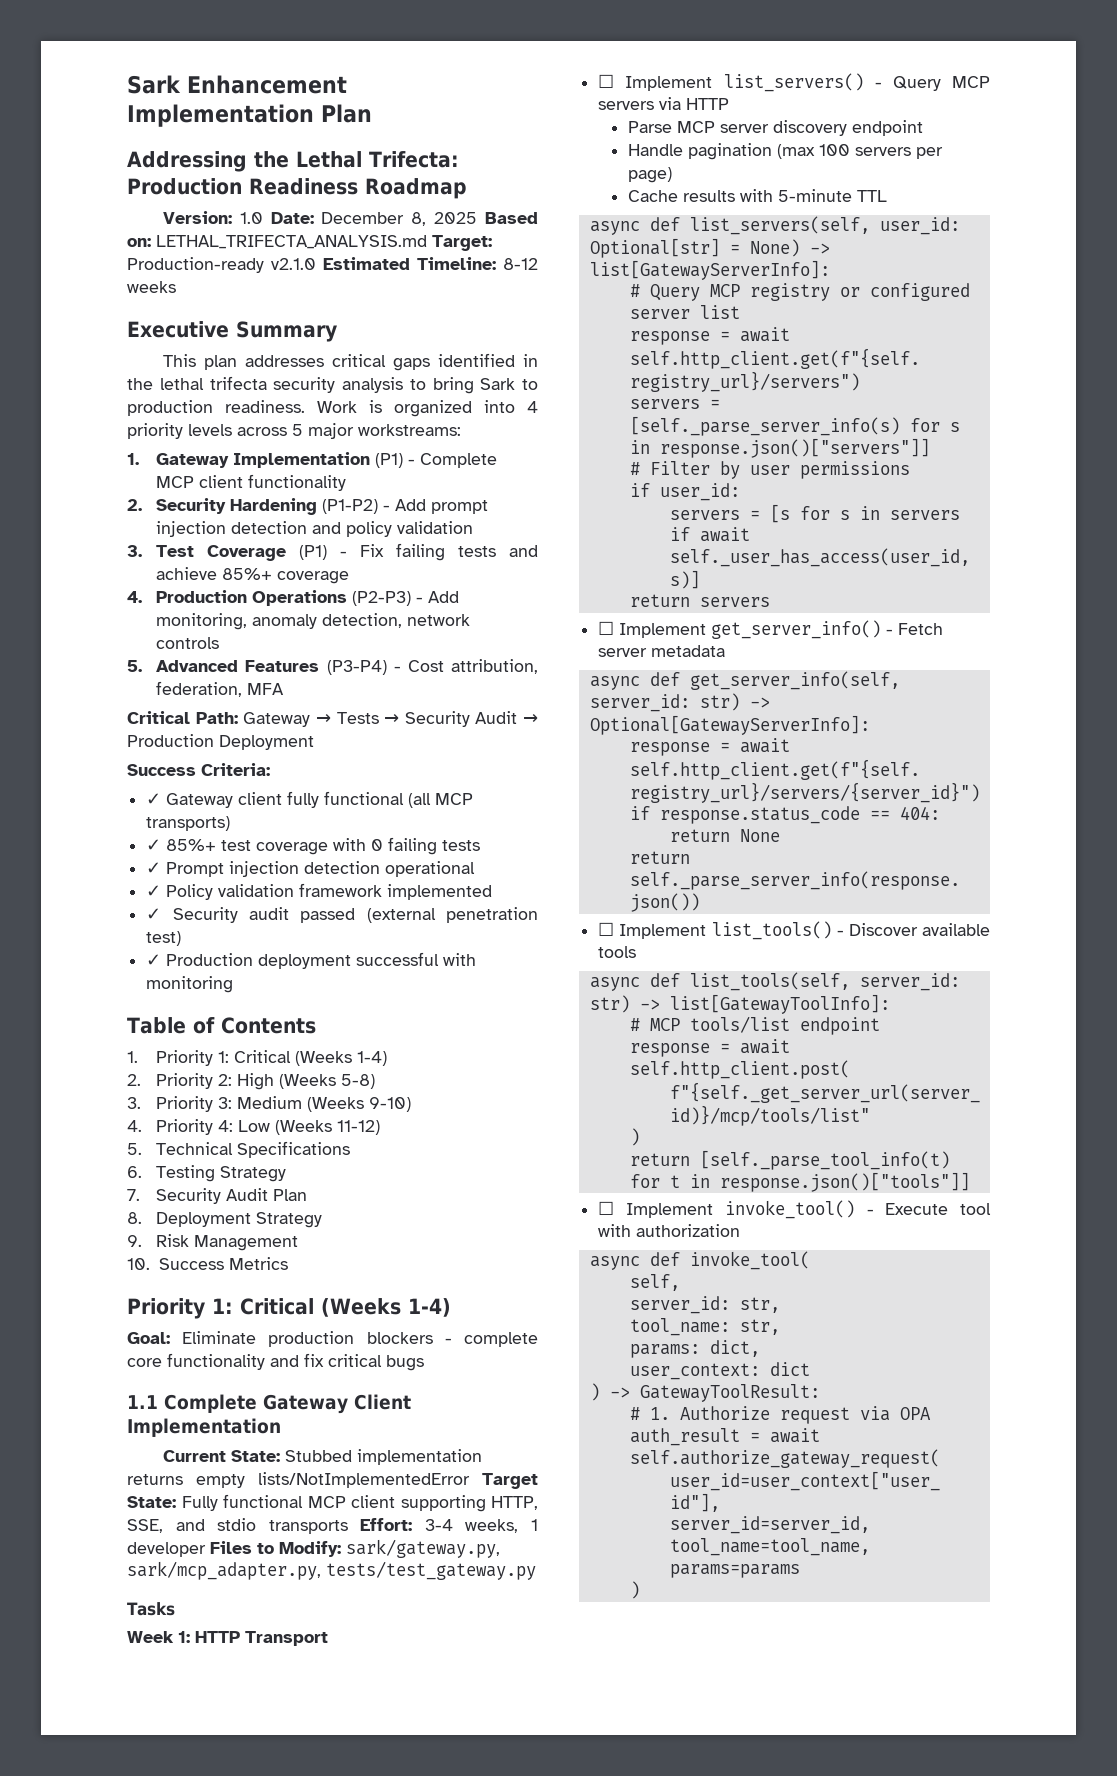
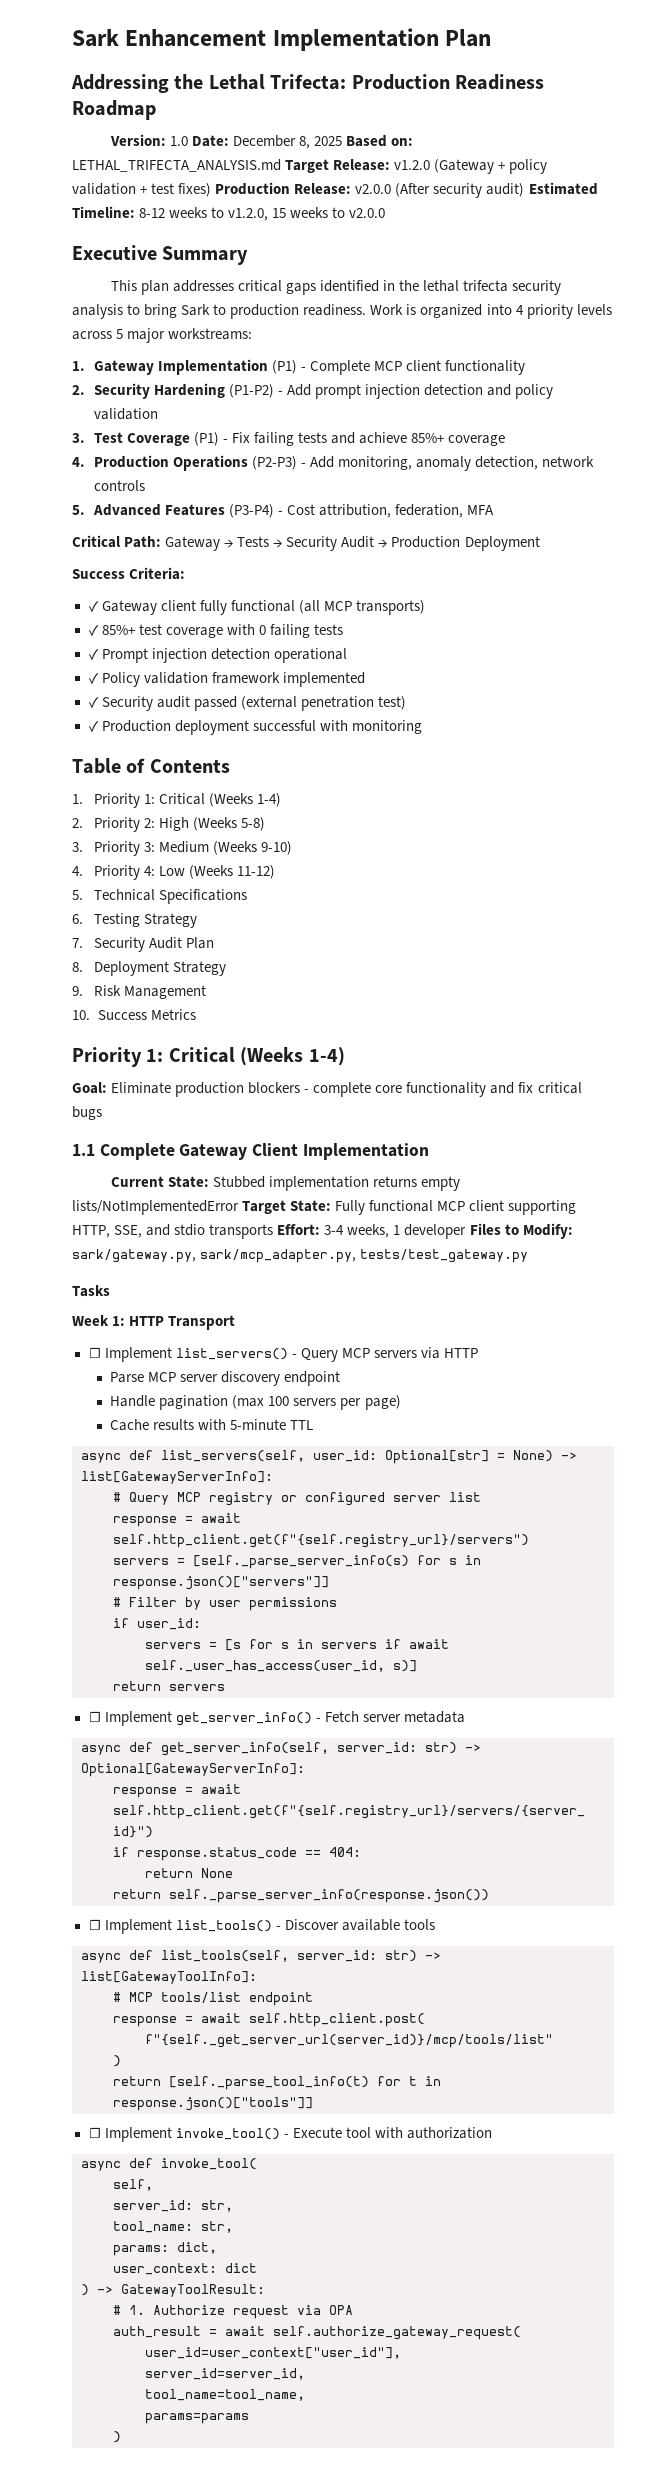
[432,235,492,251] [127,257,538,273] [127,281,176,293] Target: Production-ready v2.1.0 Estimated Timeline: 8-12 weeks -> [285,159,548,174] [72,182,598,198] [72,206,386,221] Target Release: v1.2.0 (Gateway + policy validation + test fixes) Production Release: v2.0.0 (After security audit) Estimated Timeline: 8-12 weeks to v1.2.0, 15 weeks to v2.0.0

